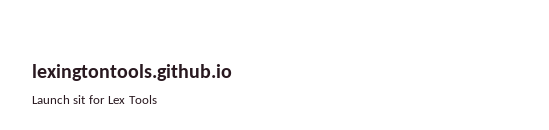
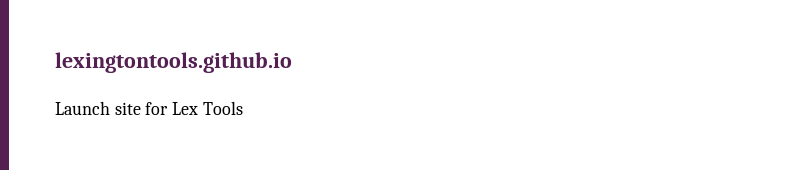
[73,95,87,104] sit -> [114,102,141,115] site

